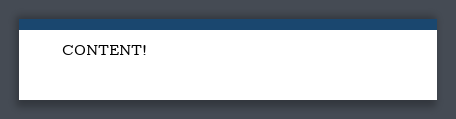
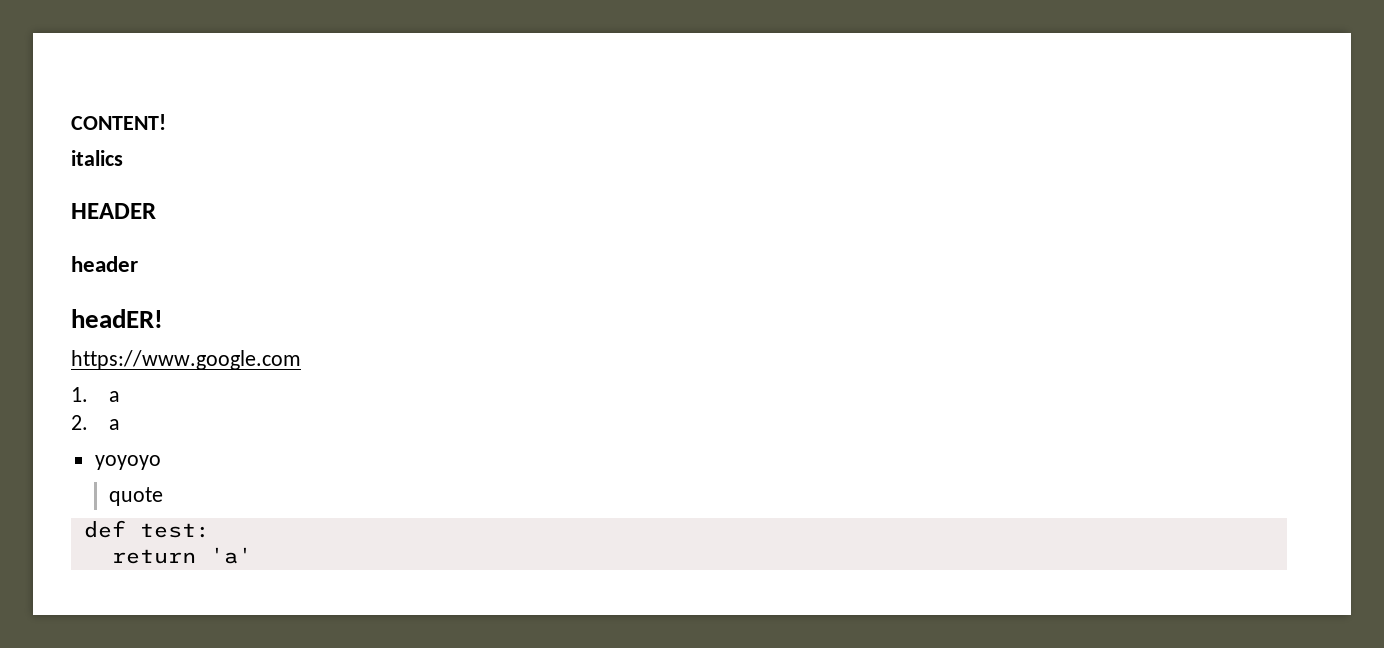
(147, 50) none -> [71,150,123,166] [71,203,156,219] [71,256,138,272] [71,309,163,328] [71,350,301,370] [71,387,121,402] [71,415,121,430] [94,455,161,470] [109,487,164,506] [83,520,210,538] [111,547,252,564] // italics // HEADER // header // headER! // https://www.google.com // 1. a // 2. a // yoyoyo // quote // def test: // return 'a'

